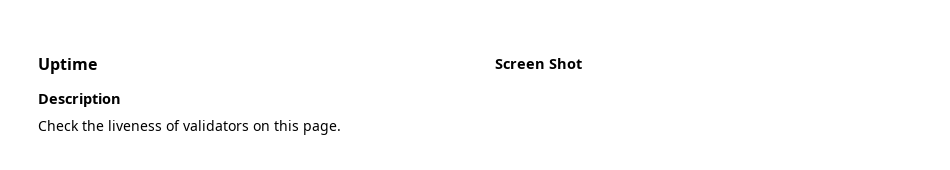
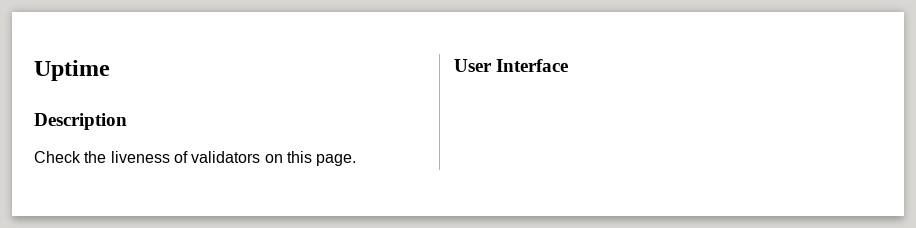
[495,58,582,69] Screen Shot -> [454,59,569,72] User Interface

